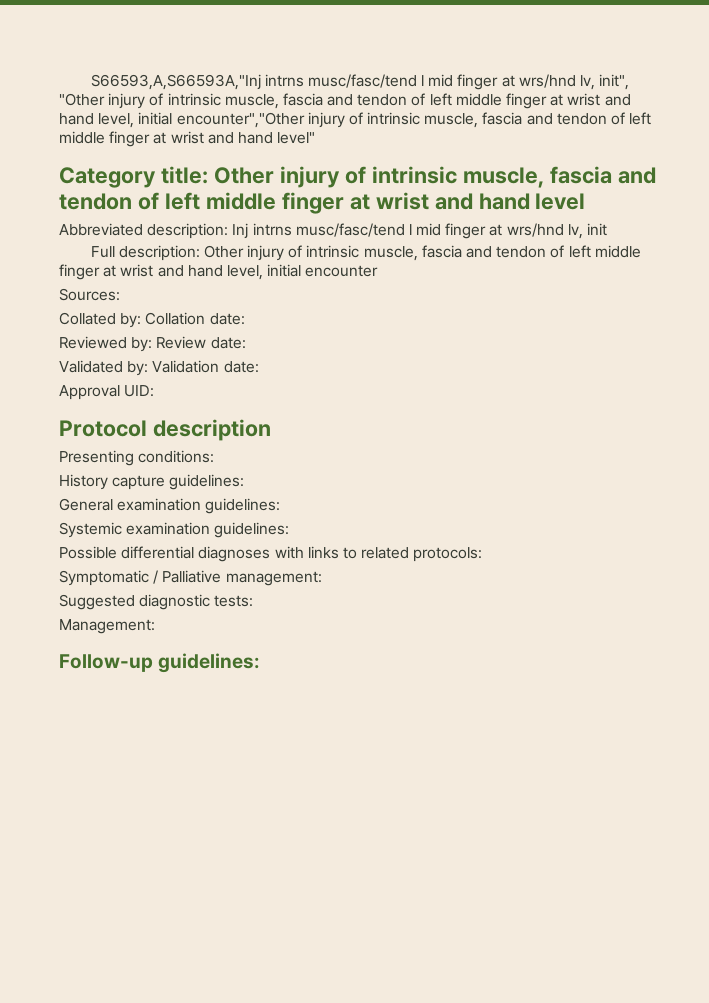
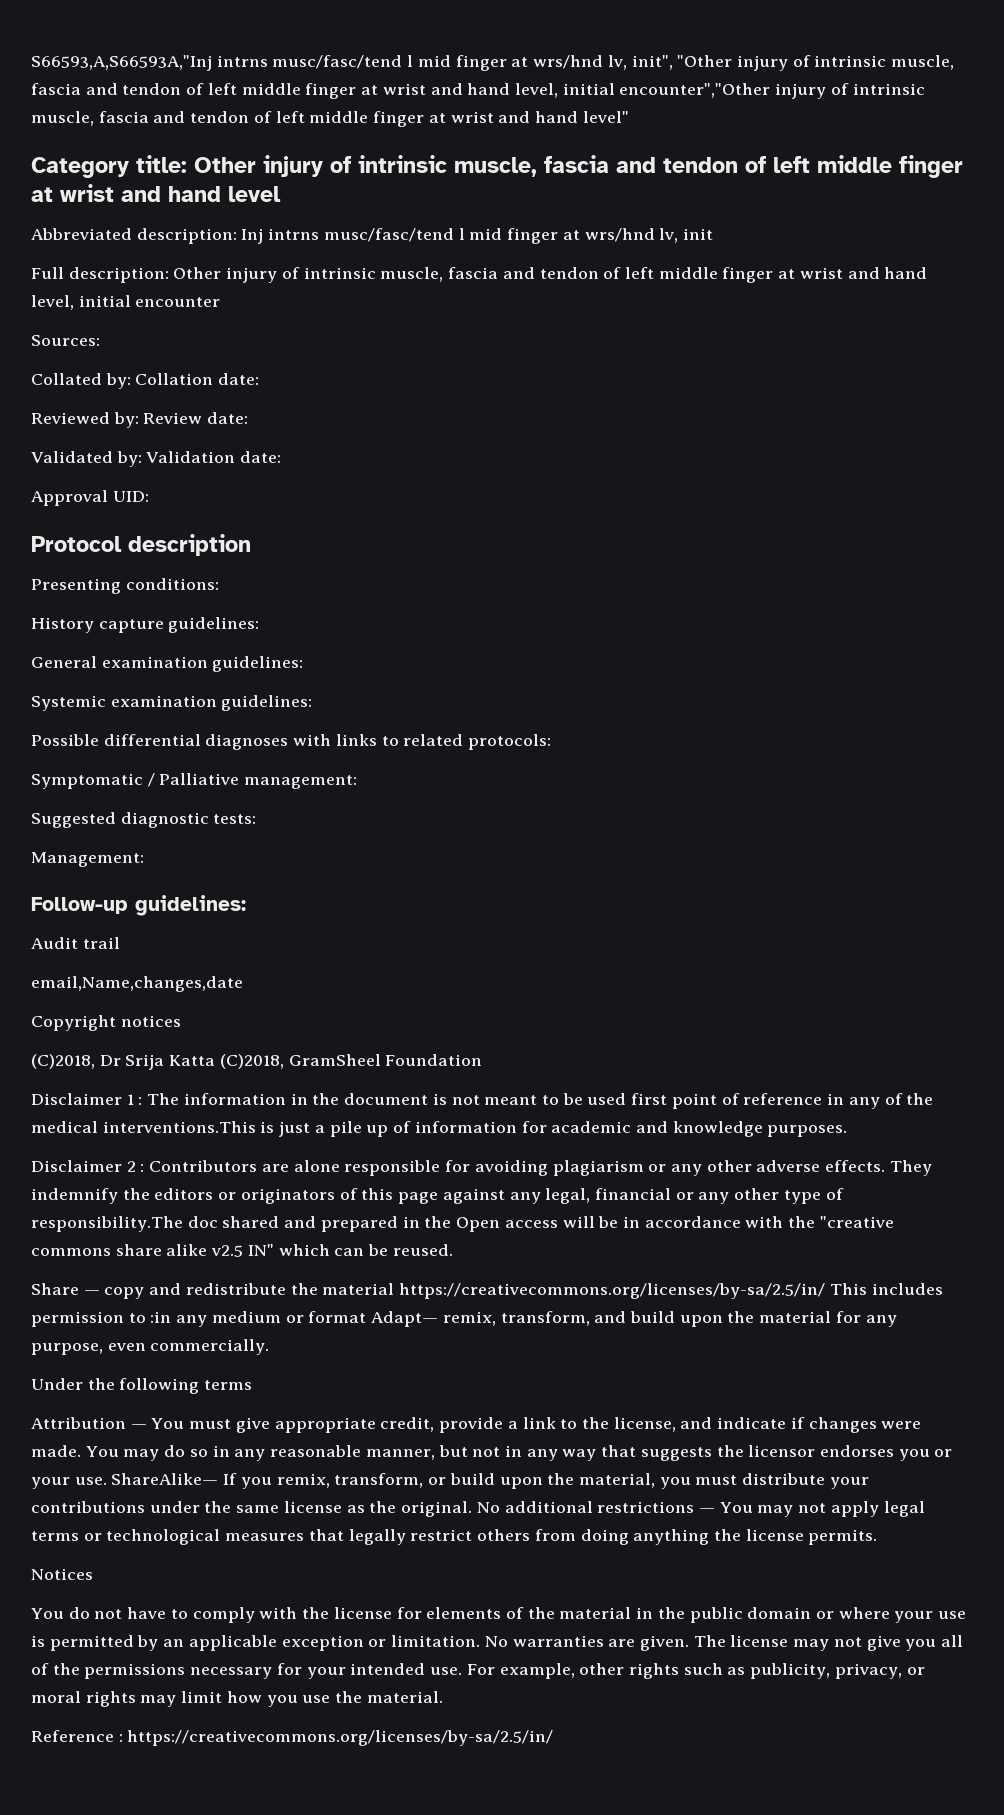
(261, 663) none -> [31,937,120,949] [31,976,243,992] [31,1015,181,1031] [31,1054,483,1070] [31,1093,934,1109] [31,1121,848,1137] [31,1160,932,1176] [31,1188,844,1204] [31,1216,894,1232] [31,1244,453,1257] [31,1283,943,1299] [31,1311,897,1327] [31,1339,270,1355] [31,1378,253,1394] [31,1417,922,1433] [31,1445,953,1461] [31,1473,869,1489] [31,1501,925,1517] [31,1529,878,1545] [31,1568,93,1580] [31,1607,967,1623] [31,1635,964,1651] [31,1663,925,1679] [31,1691,443,1707] [31,1730,554,1746] // Audit trail // email,Name,changes,date // Copyright notices // (C)2018, Dr Srija Katta (C)2018, GramSheel Foundation // Disclaimer 1 : The information in the document is not meant to be used first point of reference in any of the medical interventions.This is just a pile up of information for academic and knowledge purposes. // Disclaimer 2 : Contributors are alone responsible for avoiding plagiarism or any other adverse effects. They indemnify the editors or originators of this page against any legal, financial or any other type of responsibility.The doc shared and prepared in the Open access will be in accordance with the "creative commons share alike v2.5 IN" which can be reused. // Share — copy and redistribute the material https://creativecommons.org/licenses/by-sa/2.5/in/ This includes permission to :in any medium or format Adapt— remix, transform, and build upon the material for any purpose, even commercially. // Under the following terms // Attribution — You must give appropriate credit, provide a link to the license, and indicate if changes were made. You may do so in any reasonable manner, but not in any way that suggests the licensor endorses you or your use. ShareAlike— If you remix, transform, or build upon the material, you must distribute your contributions under the same license as the original. No additional restrictions — You may not apply legal terms or technological measures that legally restrict others from doing anything the license permits. // Notices // You do not have to comply with the license for elements of the material in the public domain or where your use is permitted by an applicable exception or limitation. No warranties are given. The license may not give you all of the permissions necessary for your intended use. For example, other rights such as publicity, privacy, or moral rights may limit how you use the material. // Reference : https://creativecommons.org/licenses/by-sa/2.5/in/

